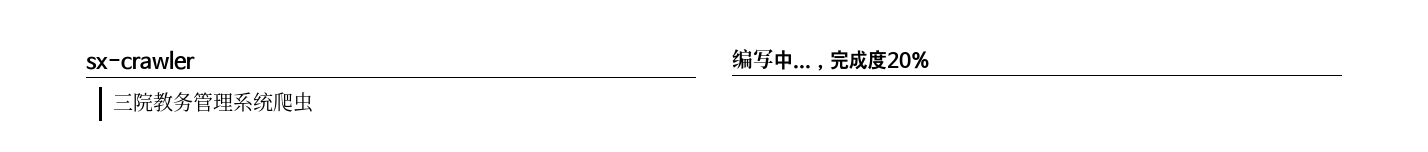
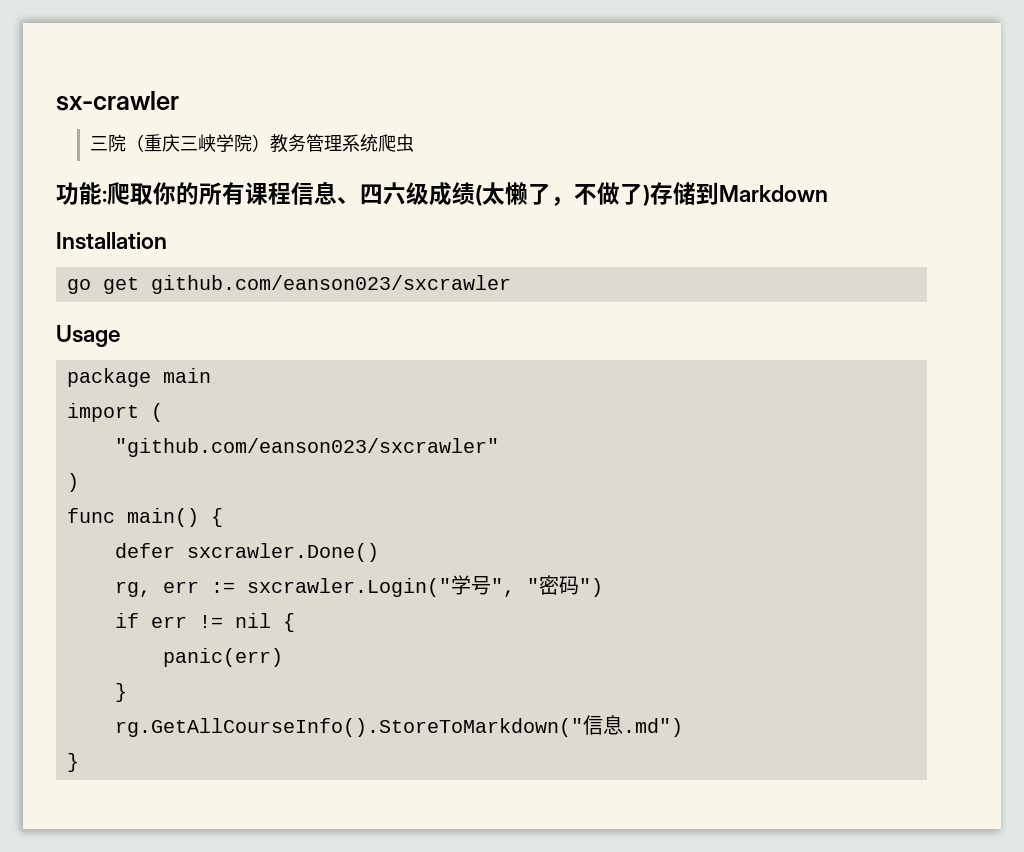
(153, 102) none -> [125,134,270,152] （重庆三峡学院）
[732,49,930,71] 编写中...，完成度20% -> [56,181,828,206] [56,232,167,250] [66,275,511,294] [56,325,120,347] [66,368,211,387] [66,403,163,422] [114,438,499,457] [66,473,79,492] [66,508,223,527] [114,543,379,562] [114,575,603,597] [114,613,295,632] [162,648,283,667] [114,683,127,702] [114,715,683,737] [66,753,79,772] 功能:爬取你的所有课程信息、四六级成绩(太懒了，不做了)存储到Markdown // Installation // go get github.com/eanson023/sxcrawler // Usage // package main // import ( // "github.com/eanson023/sxcrawler" // ) // func main() { // defer sxcrawler.Done() // rg, err := sxcrawler.Login("学号", "密码") // if err != nil { // panic(err) // } // rg.GetAllCourseInfo().StoreToMarkdown("信息.md") // }

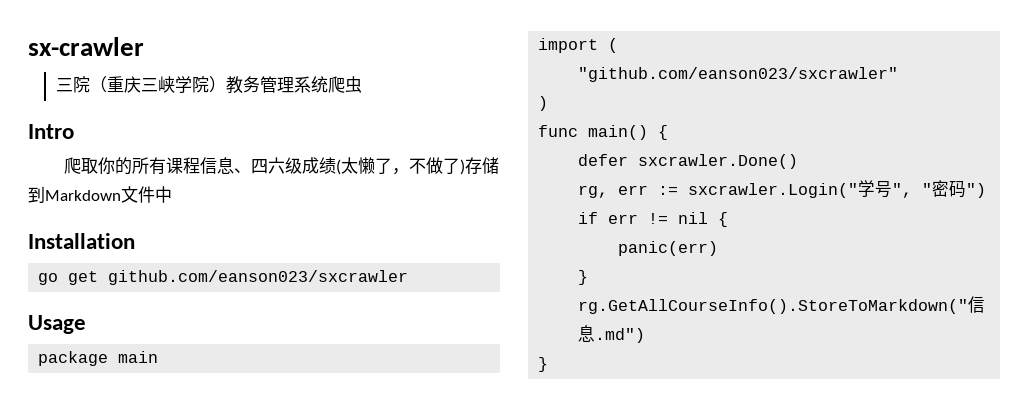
[56,182,107,205] 功能: -> [28,124,74,139] Intro //
(828, 193) none -> [121,186,172,203] 文件中

